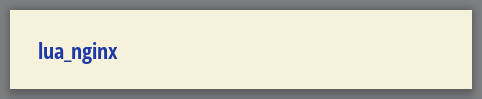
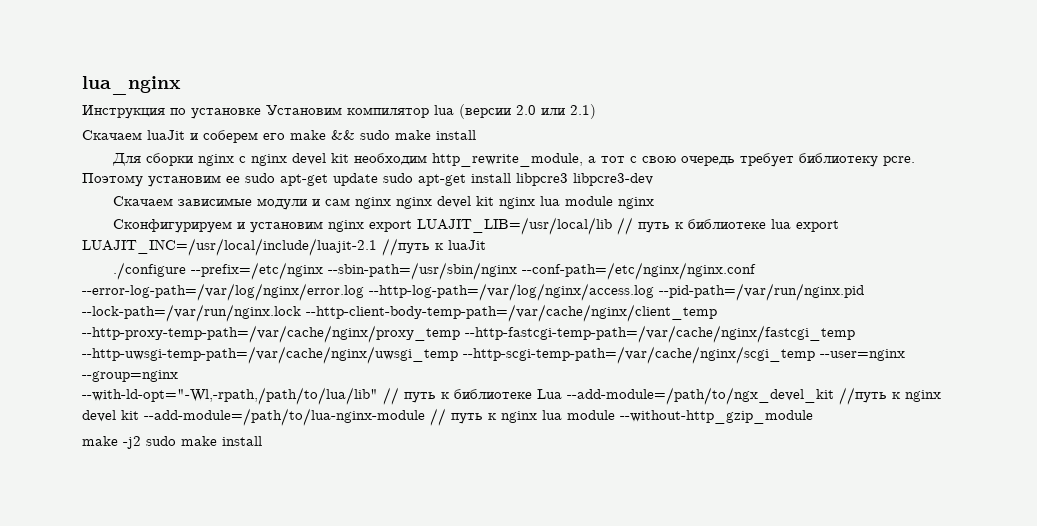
(118, 53) none -> [82,104,596,119] [82,130,476,143] [111,153,915,167] [82,173,653,187] [112,196,654,210] [112,217,839,235] [82,238,486,256] [112,262,756,280] [82,283,864,301] [82,304,717,322] [82,325,855,343] [82,346,905,364] [82,370,178,382] [82,387,941,405] [82,408,813,426] [82,436,262,449] // Инструкция по установке Установим компилятор lua (версии 2.0 или 2.1) // Скачаем luaJit и соберем его make && sudo make install // Для сборки nginx с nginx devel kit необходим http_rewrite_module, а тот с свою очередь требует библиотеку pcre. Поэтому установим ее sudo apt-get update sudo apt-get install libpcre3 libpcre3-dev // Скачаем зависимые модули и сам nginx nginx devel kit nginx lua module nginx // Сконфигурируем и установим nginx export LUAJIT_LIB=/usr/local/lib // путь к библиотеке lua export LUAJIT_INC=/usr/local/include/luajit-2.1 //путь к luaJit // ./configure --prefix=/etc/nginx --sbin-path=/usr/sbin/nginx --conf-path=/etc/nginx/nginx.conf --error-log-path=/var/log/nginx/error.log --http-log-path=/var/log/nginx/access.log --pid-path=/var/run/nginx.pid --lock-path=/var/run/nginx.lock --http-client-body-temp-path=/var/cache/nginx/client_temp --http-proxy-temp-path=/var/cache/nginx/proxy_temp --http-fastcgi-temp-path=/var/cache/nginx/fastcgi_temp --http-uwsgi-temp-path=/var/cache/nginx/uwsgi_temp --http-scgi-temp-path=/var/cache/nginx/scgi_temp --user=nginx --group=nginx // --with-ld-opt="-Wl,-rpath,/path/to/lua/lib" // путь к библиотеке Lua --add-module=/path/to/ngx_devel_kit //путь к nginx devel kit --add-module=/path/to/lua-nginx-module // путь к nginx lua module --without-http_gzip_module // make -j2 sudo make install

